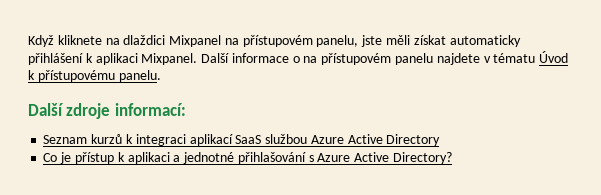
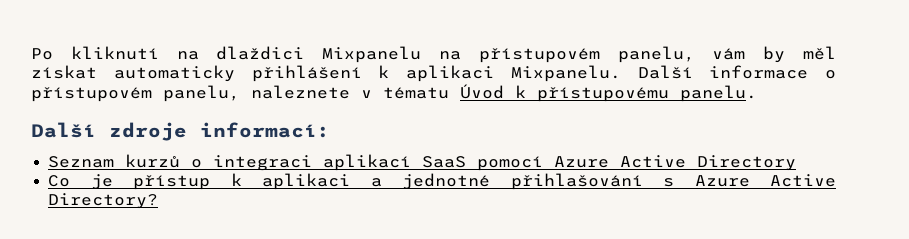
[28,35,102,47] Když kliknete -> [31,46,159,60] Po kliknutí
[169,35,222,47] Mixpanel -> [322,46,422,63] Mixpanelu
[361,35,411,47] jste měli -> [712,46,836,63] vám by měl
[141,53,198,65] Mixpanel. -> [510,65,621,82] Mixpanelu.
[303,53,480,65] na přístupovém panelu najdete -> [31,85,350,102] přístupovém panelu, naleznete
[125,134,133,144] k -> [191,159,203,168] o
[265,134,308,144] službou -> [477,156,544,171] pomocí

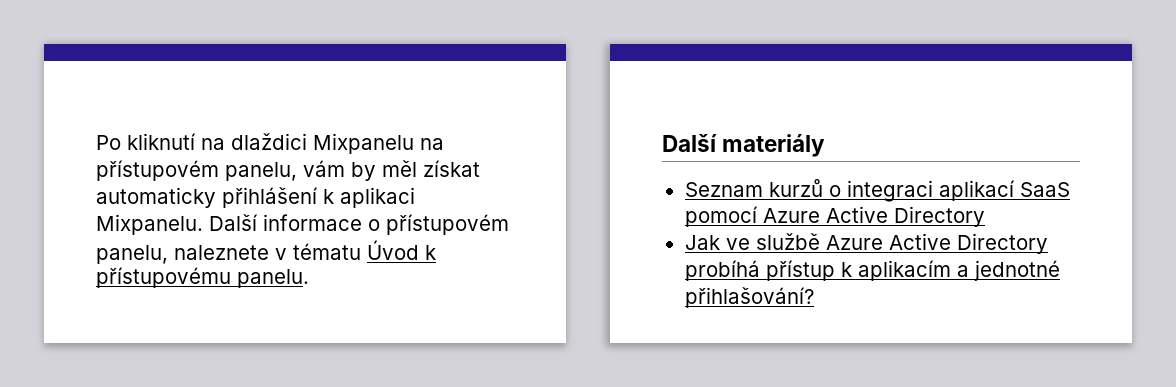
[109,122,330,141] zdroje informací: -> [722,134,826,157] materiály
[48,174,113,190] Co je -> [684,233,1048,254] [684,260,760,281] Jak ve službě Azure Active Directory probíhá
[262,173,351,190] aplikaci -> [857,260,951,281] aplikacím
[510,173,837,190] [48,193,159,209] přihlašování s Azure Active Directory? -> [684,287,814,308] přihlašování?

